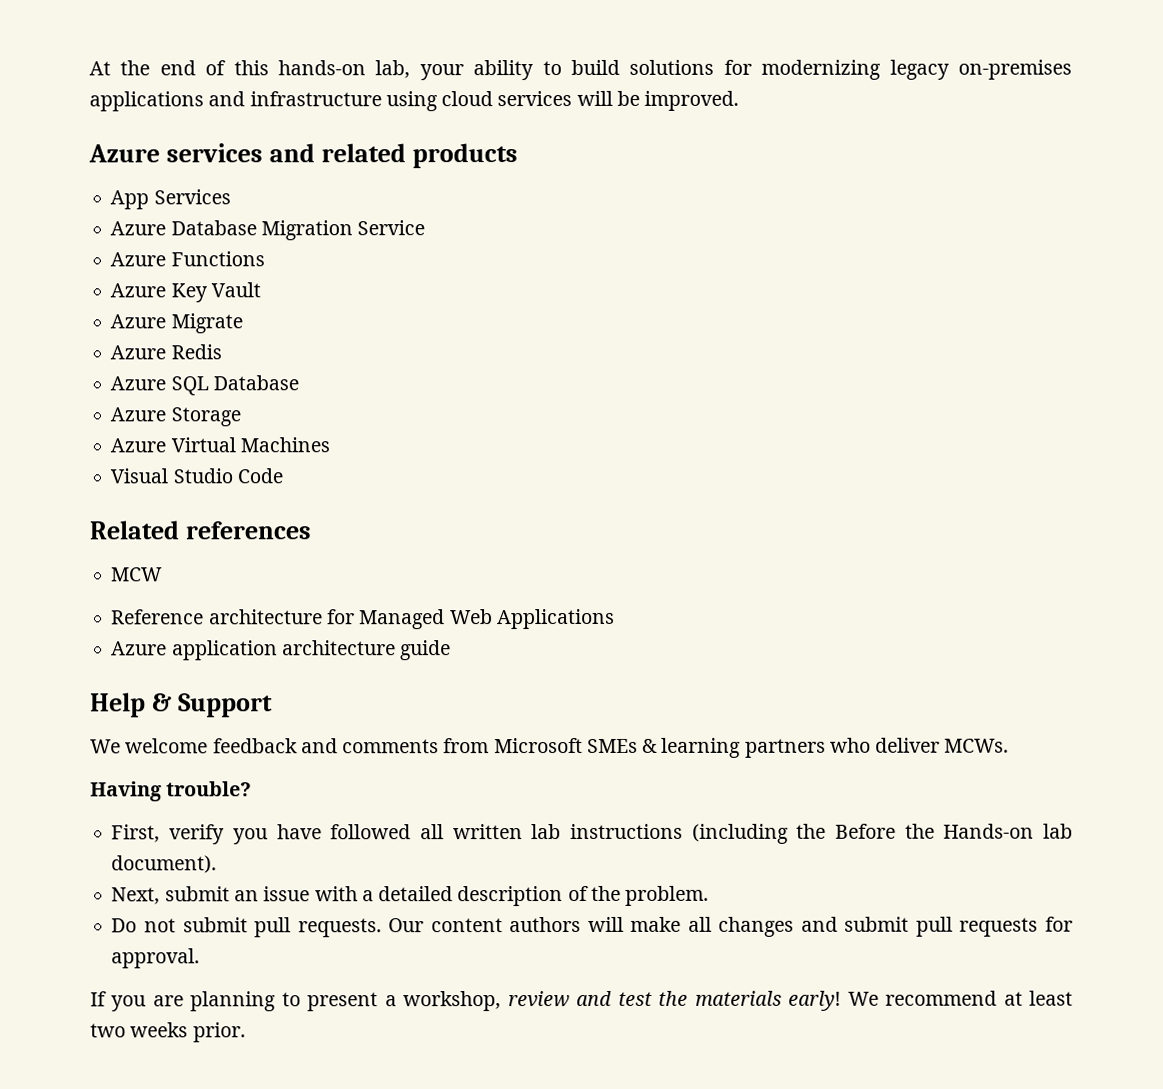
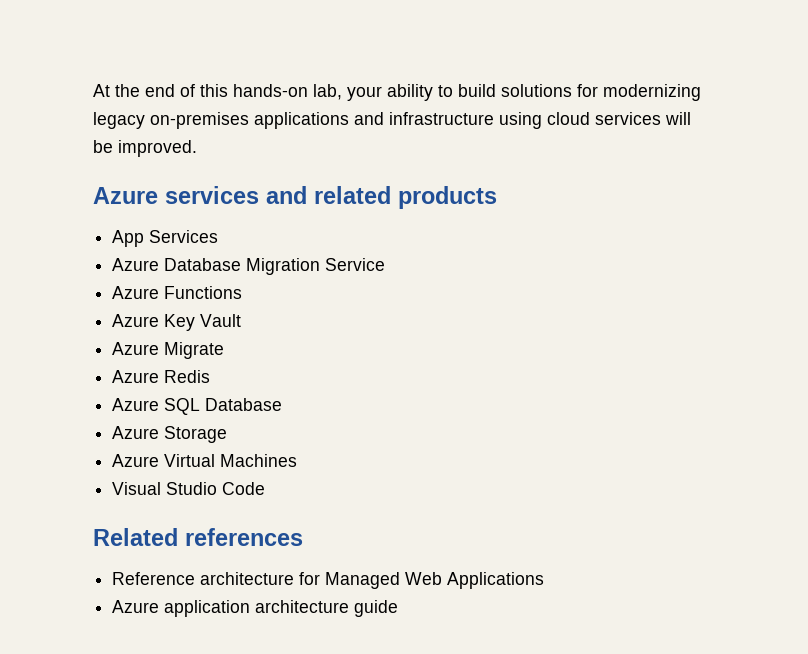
[111,567,164,582] // MCW -> (303, 537) none
[90,692,274,718] [90,737,1010,758] [90,781,253,802] [111,823,1073,845] [111,855,218,874] [111,885,710,907] [111,916,1073,938] [111,948,201,969] [90,990,1074,1012] [90,1022,246,1043] // Help & Support // We welcome feedback and comments from Microsoft SMEs & learning partners who deliver MCWs. // Having trouble? // First, verify you have followed all written lab instructions (including the Before the Hands-on lab document). // Next, submit an issue with a detailed description of the problem. // Do not submit pull requests. Our content authors will make all changes and submit pull requests for approval. // If you are planning to present a workshop, review and test the materials early! We recommend at least two weeks prior. -> (399, 608) none

